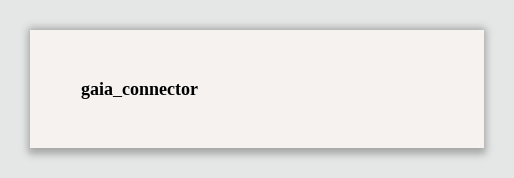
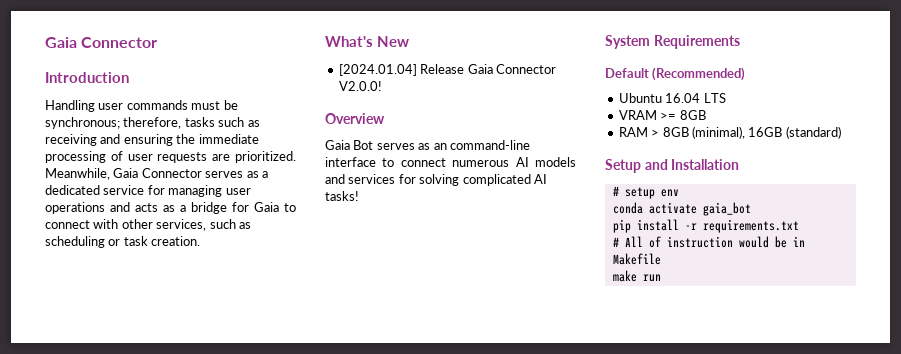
[81,82,198,99] gaia_connector -> [45,37,158,48] [45,72,129,83] [45,100,238,112] [45,117,260,129] [45,134,259,146] [45,151,296,163] [45,168,268,180] [45,185,251,197] [45,202,296,214] [45,219,251,231] [45,236,201,248] [325,36,409,47] [338,64,556,76] [338,81,382,91] [325,113,385,124] [325,140,530,150] [325,157,576,167] [325,174,547,186] [325,191,359,201] [605,35,740,49] [605,67,746,81] [618,93,726,103] [618,110,706,120] [618,126,841,139] [605,159,740,173] [612,186,679,199] [612,202,751,216] [612,219,799,233] [612,236,805,248] [612,253,661,265] [612,270,661,282] Gaia Connector // Introduction // Handling user commands must be synchronous; therefore, tasks such as receiving and ensuring the immediate processing of user requests are prioritized. Meanwhile, Gaia Connector serves as a dedicated service for managing user operations and acts as a bridge for Gaia to connect with other services, such as scheduling or task creation. // What's New // [2024.01.04] Release Gaia Connector V2.0.0! // Overview // Gaia Bot serves as an command-line interface to connect numerous AI models and services for solving complicated AI tasks! // System Requirements // Default (Recommended) // Ubuntu 16.04 LTS // VRAM >= 8GB // RAM > 8GB (minimal), 16GB (standard) // Setup and Installation // # setup env // conda activate gaia_bot // pip install -r requirements.txt // # All of instruction would be in Makefile // make run

